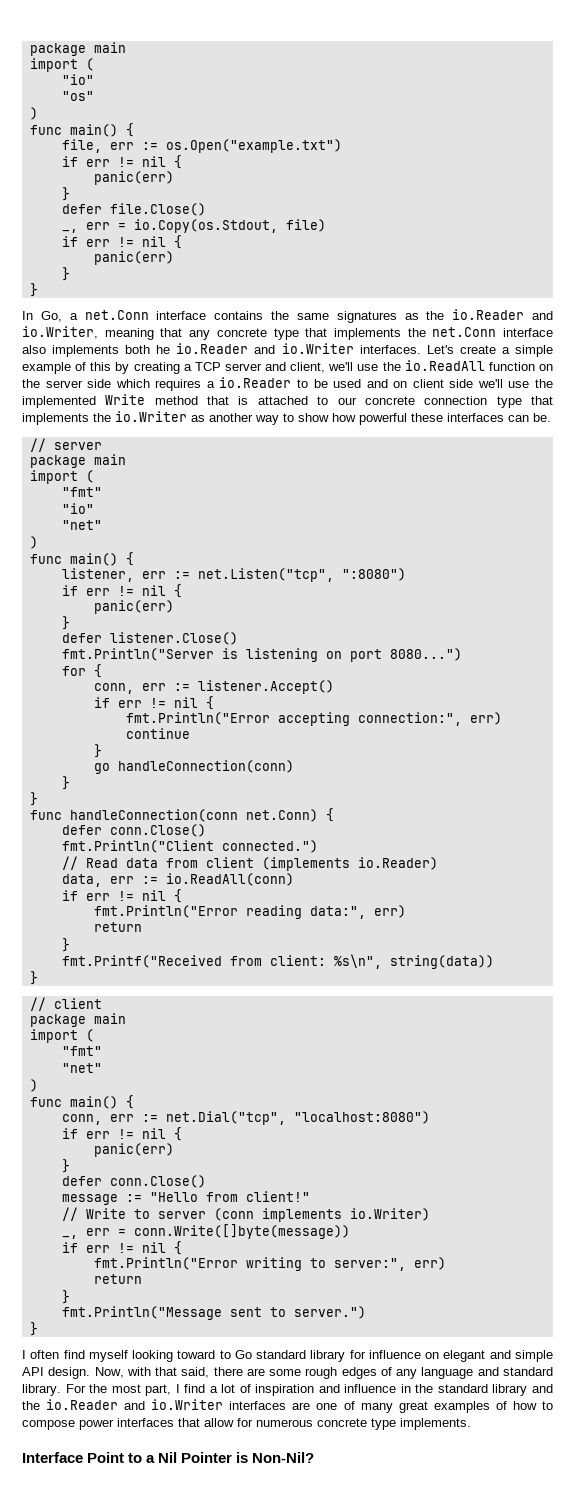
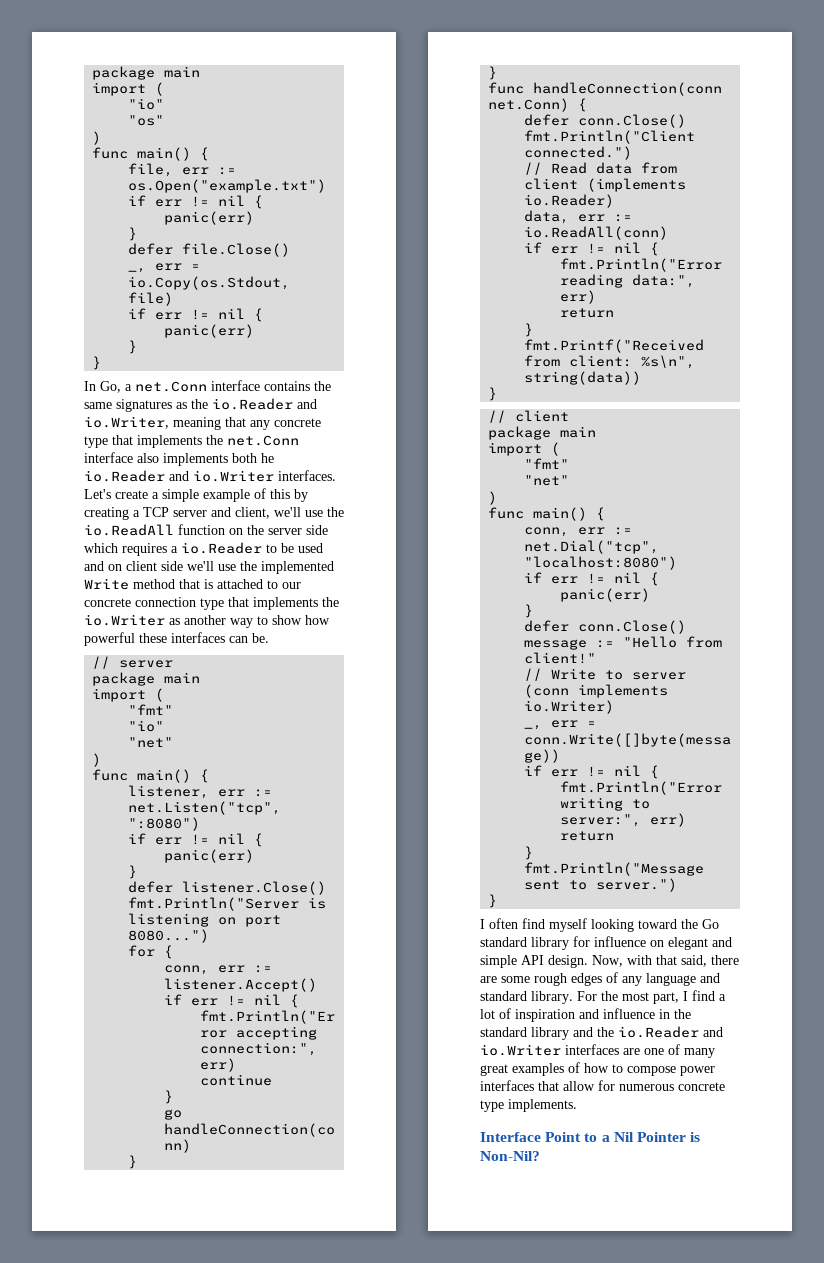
[219,1350,231,1359] to -> [681,919,698,929] the

